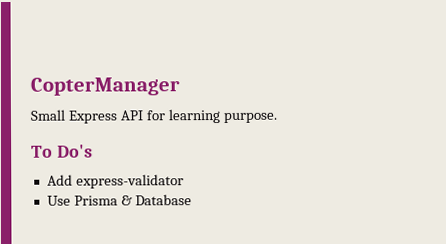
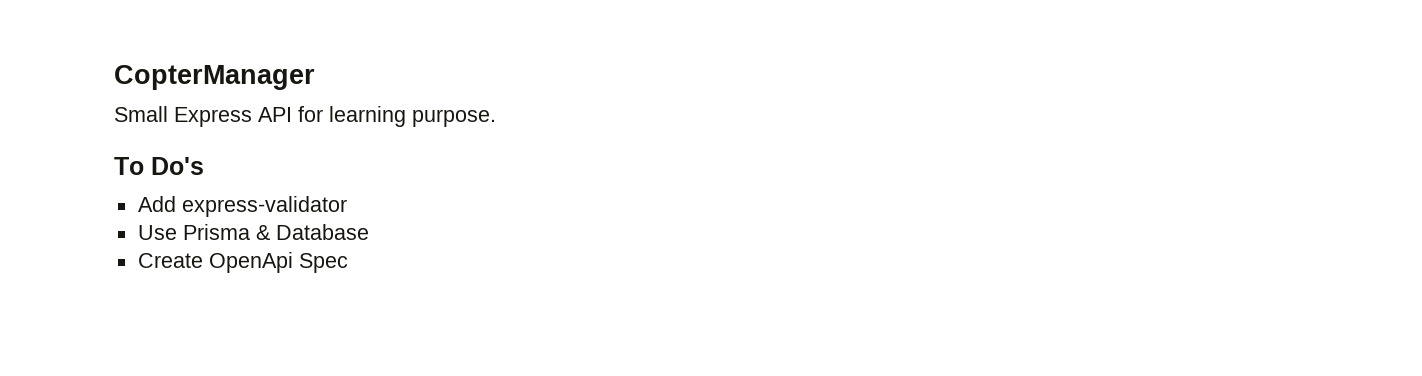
(192, 200) none -> [137,252,348,273] // Create OpenApi Spec

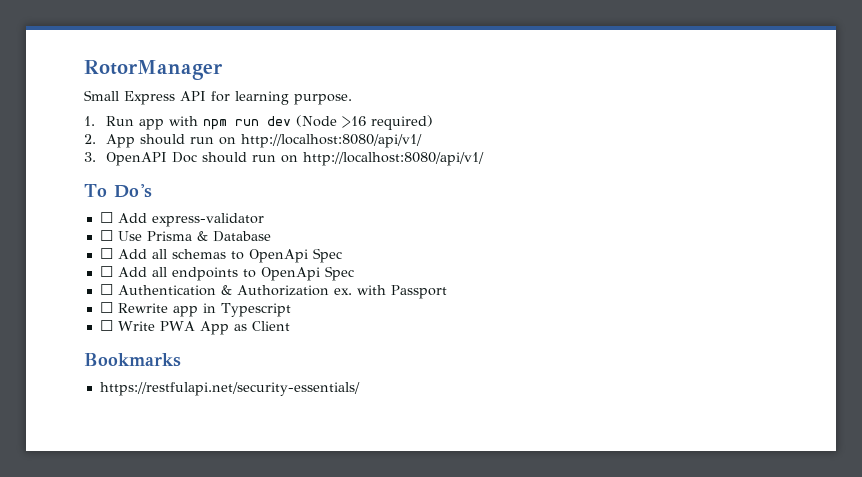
[114,65,315,90] CopterManager -> [84,60,223,80] RotorManager
(496, 118) none -> [84,115,434,130] [84,134,423,148] [84,152,485,166] // 1. Run app with npm run dev (Node >16 required) // 2. App should run on http://localhost:8080/api/v1/ // 3. OpenAPI Doc should run on http://localhost:8080/api/v1/
(204, 166) none -> [99,212,113,223] ☐
(347, 206) none -> [99,230,113,241] ☐
[137,252,348,273] Create OpenApi Spec -> [99,248,342,263] [99,266,354,281] [99,284,447,299] [99,302,291,317] [99,320,290,335] [84,353,181,367] [99,382,360,396] ☐ Add all schemas to OpenApi Spec // ☐ Add all endpoints to OpenApi Spec // ☐ Authentication & Authorization ex. with Passport // ☐ Rewrite app in Typescript // ☐ Write PWA App as Client // Bookmarks // https://restfulapi.net/security-essentials/

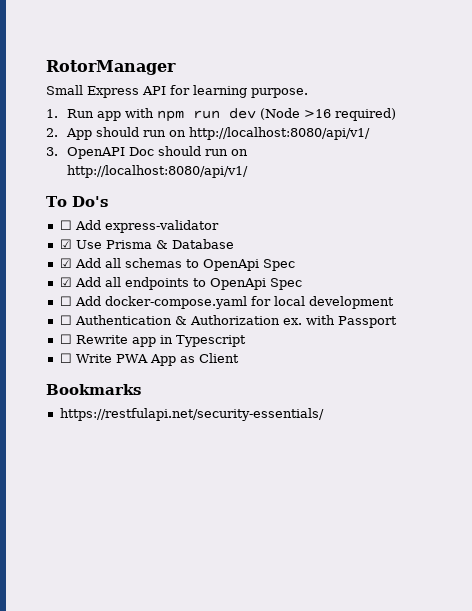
[99,230,113,241] ☐ -> [59,239,72,249] ☑
[99,248,113,259] ☐ -> [59,258,72,268] ☑
[99,266,113,277] ☐ -> [59,277,72,287] ☑
(354, 273) none -> [59,296,394,309] // ☐ Add docker-compose.yaml for local development

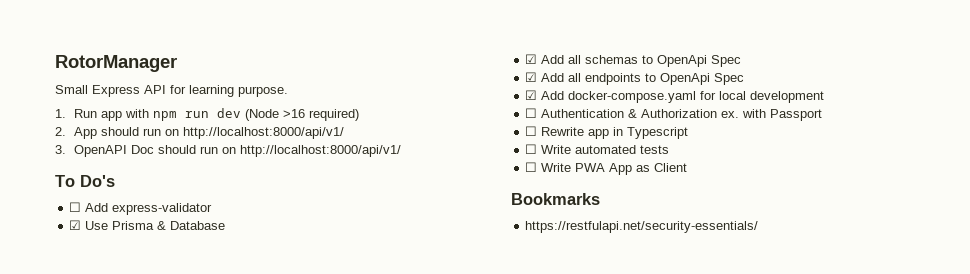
[188,127,370,140] http://localhost:8080/api/v1/ -> [183,127,345,139] http://localhost:8000/api/v1/
[66,165,248,178] http://localhost:8080/api/v1/ -> [240,145,402,157] http://localhost:8000/api/v1/
[59,296,72,306] ☐ -> [525,90,538,100] ☑
(246, 341) none -> [525,144,670,154] // ☐ Write automated tests

